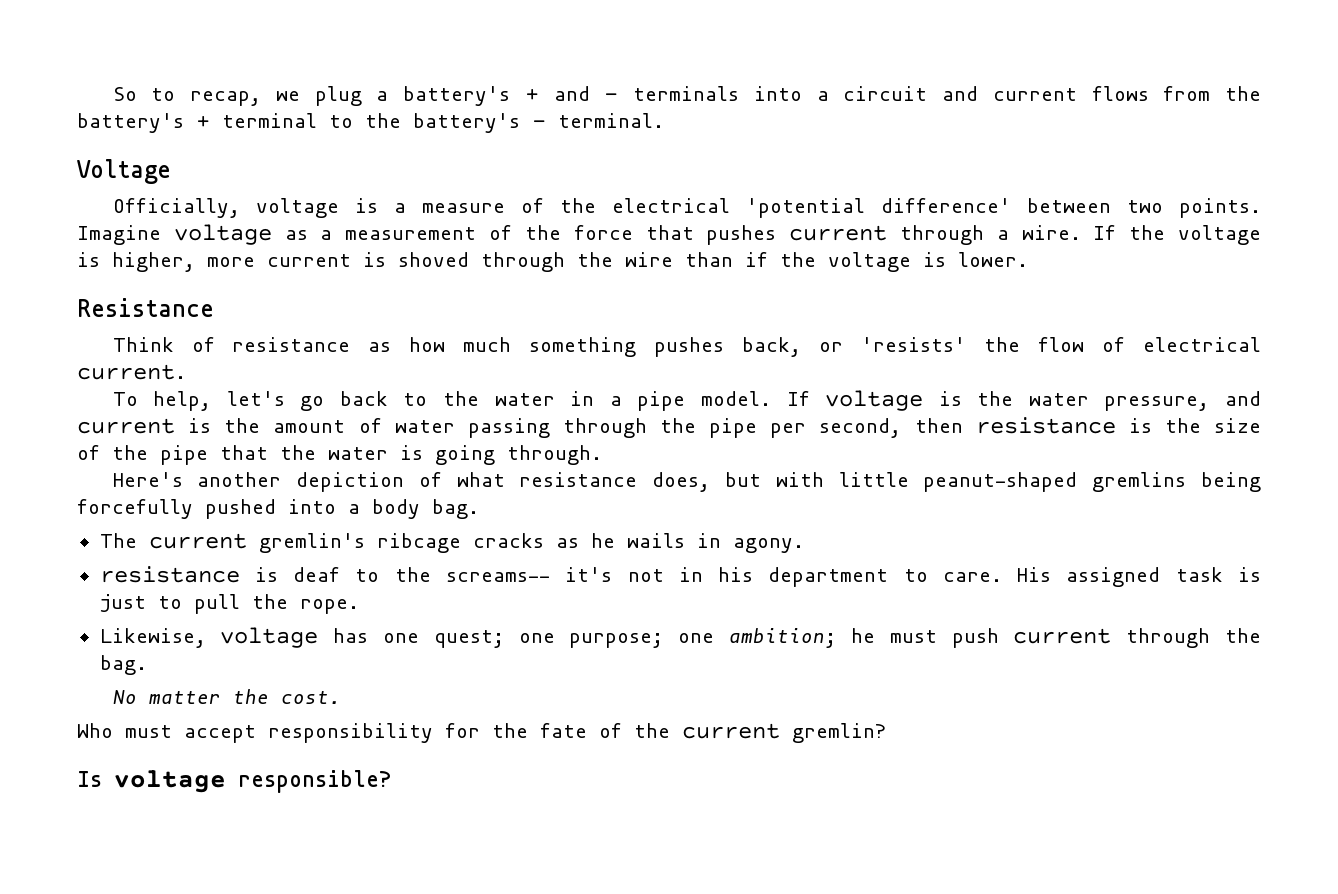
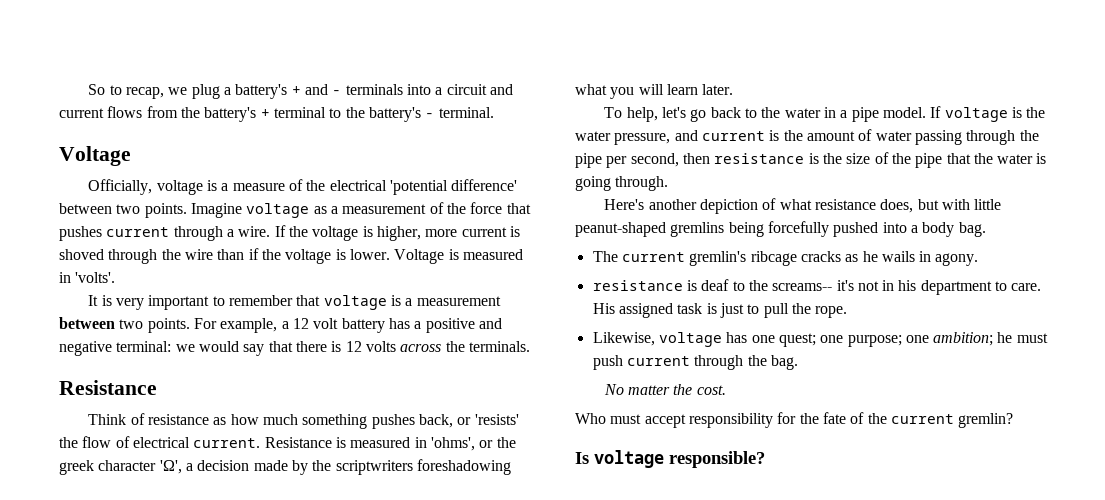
(1028, 259) none -> [394,249,523,264] [59,272,116,283] [88,295,501,310] [59,317,502,333] [59,341,530,356] Voltage is measured in 'volts'. // It is very important to remember that voltage is a measurement between two points. For example, a 12 volt battery has a positive and negative terminal: we would say that there is 12 volts across the terminals.
(186, 372) none -> [264,437,516,451] [59,459,511,475] [575,84,734,99] Resistance is measured in 'ohms', or the greek character 'Ω', a decision made by the scriptwriters foreshadowing what you will learn later.

